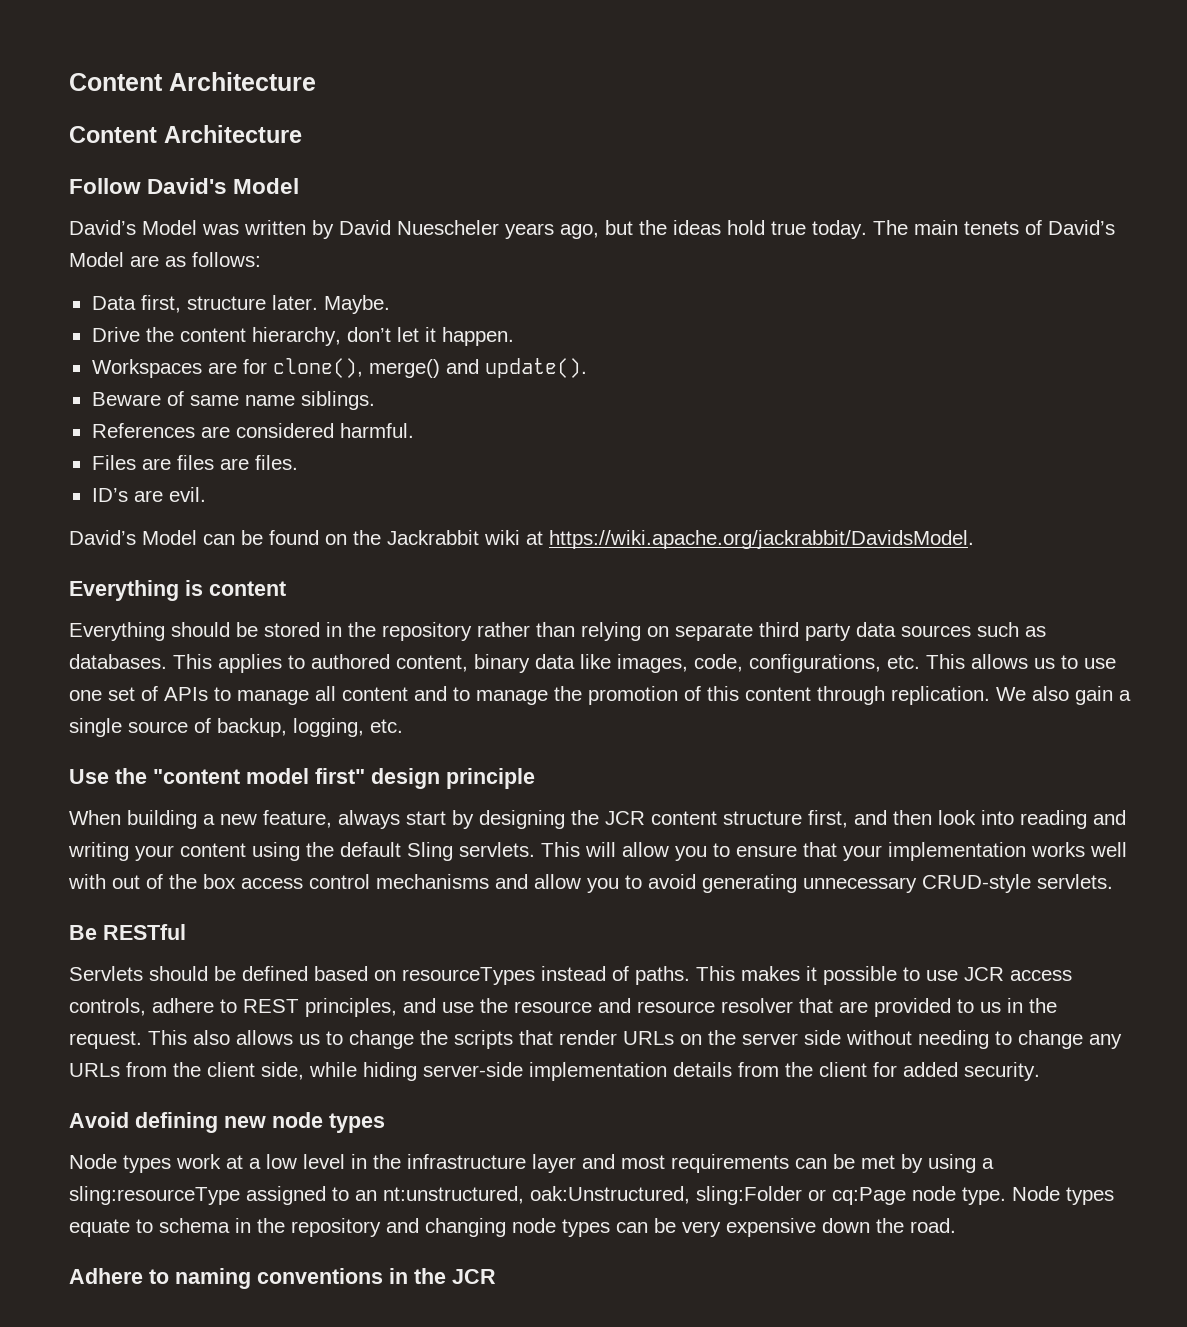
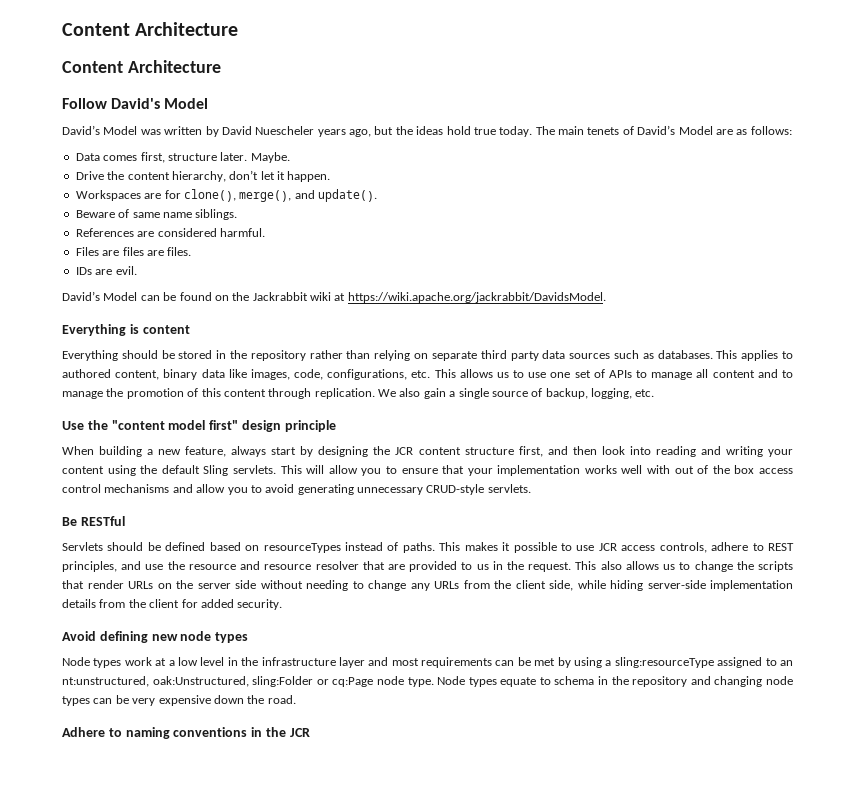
(136, 303) none -> [103,155,138,161] comes
[368,359,440,378] merge() -> [239,190,292,202] merge(),
[91,488,128,502] ID’s -> [75,267,92,275] IDs

